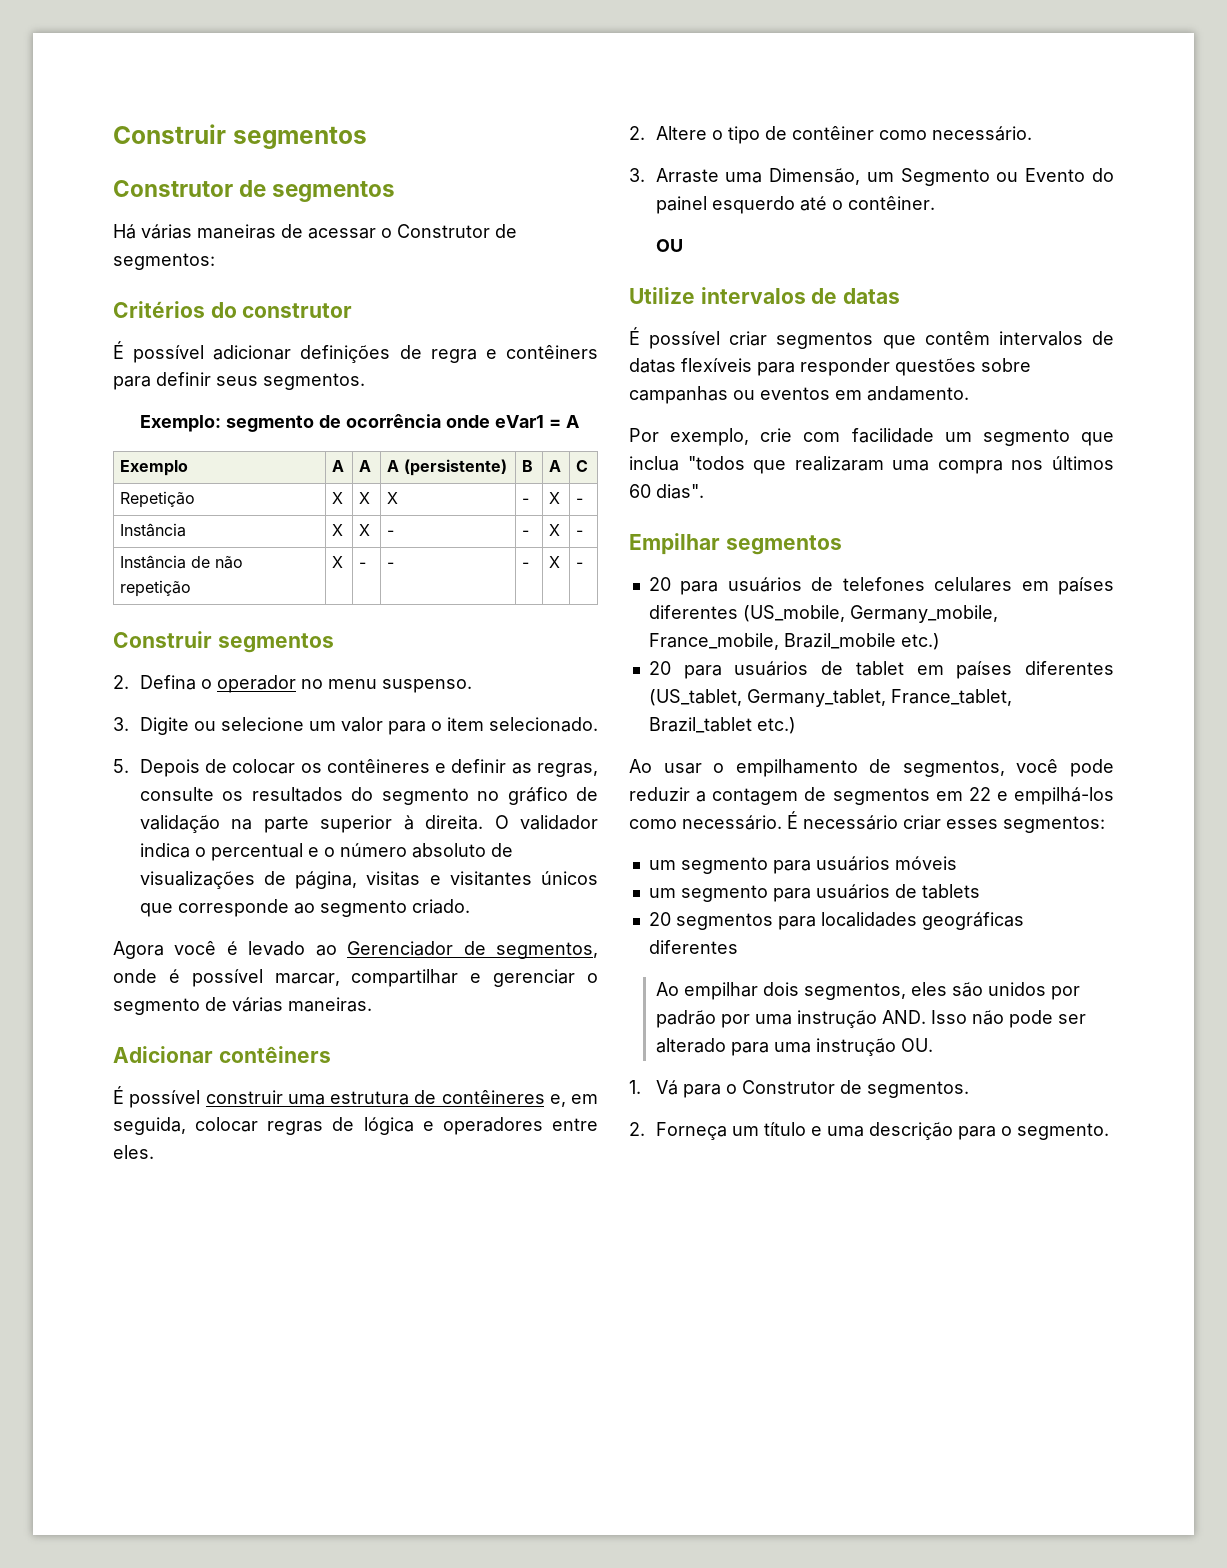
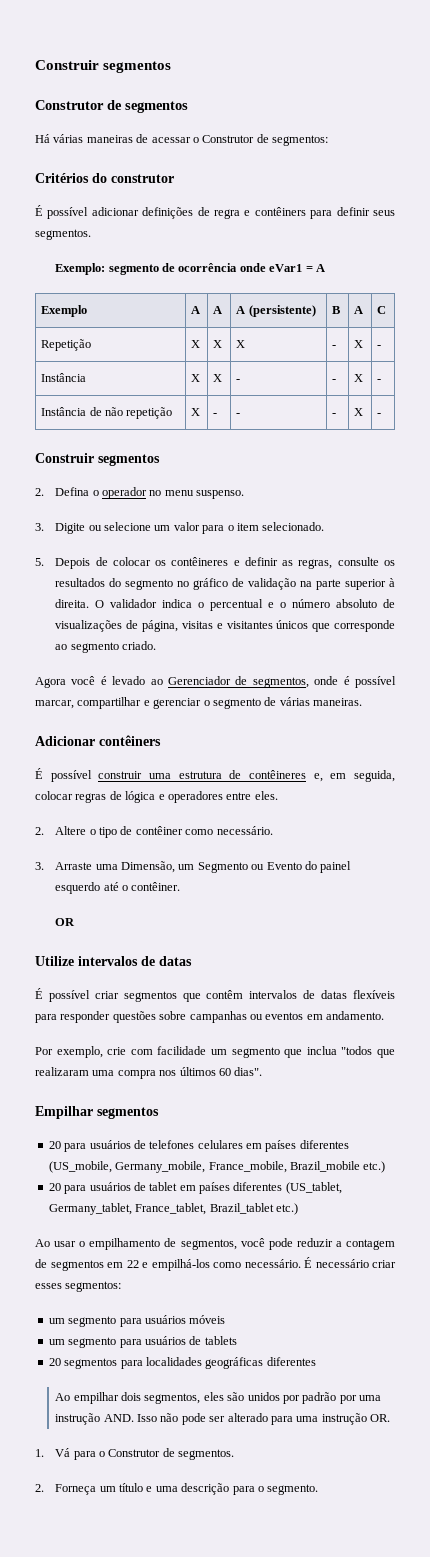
[655,239,683,252] OU -> [55,918,76,926] OR
[900,1038,933,1052] OU. -> [370,1414,391,1422] OR.

